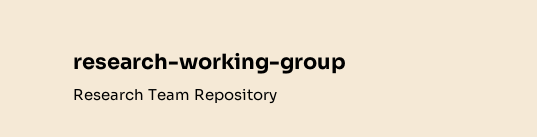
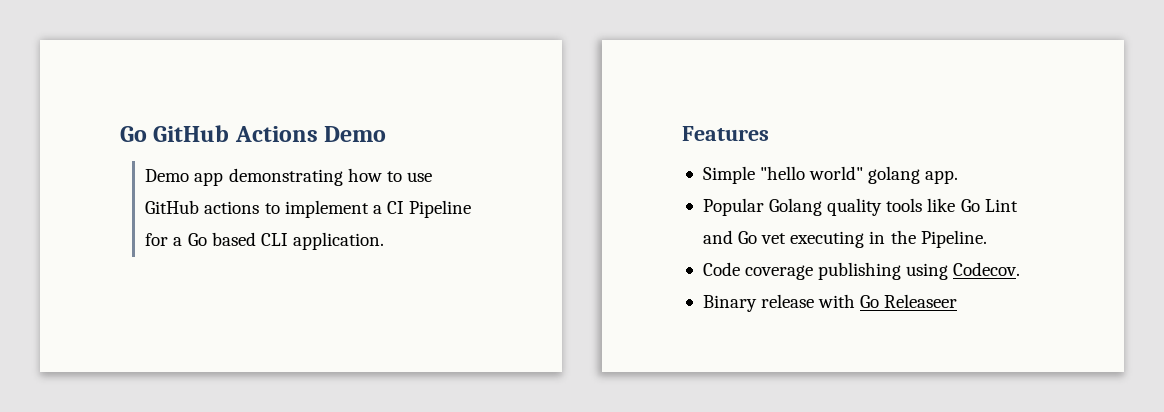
[73,52,346,74] [73,88,278,104] research-working-group // Research Team Repository -> [120,125,387,142] [145,168,432,186] [145,200,472,218] [145,232,384,250] [682,126,769,141] [702,166,959,184] [702,198,1018,216] [702,230,987,248] [702,262,1021,280] [702,294,958,312] Go GitHub Actions Demo // Demo app demonstrating how to use GitHub actions to implement a CI Pipeline for a Go based CLI application. // Features // Simple "hello world" golang app. // Popular Golang quality tools like Go Lint and Go vet executing in the Pipeline. // Code coverage publishing using Codecov. // Binary release with Go Releaseer

